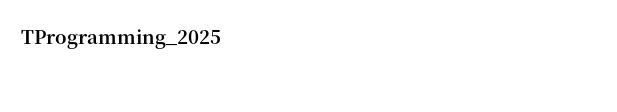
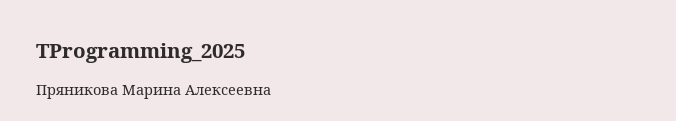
(221, 39) none -> [36,85,271,99] // Пряникова Марина Алексеевна

